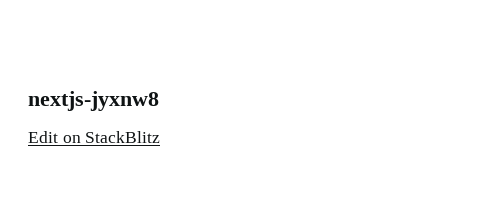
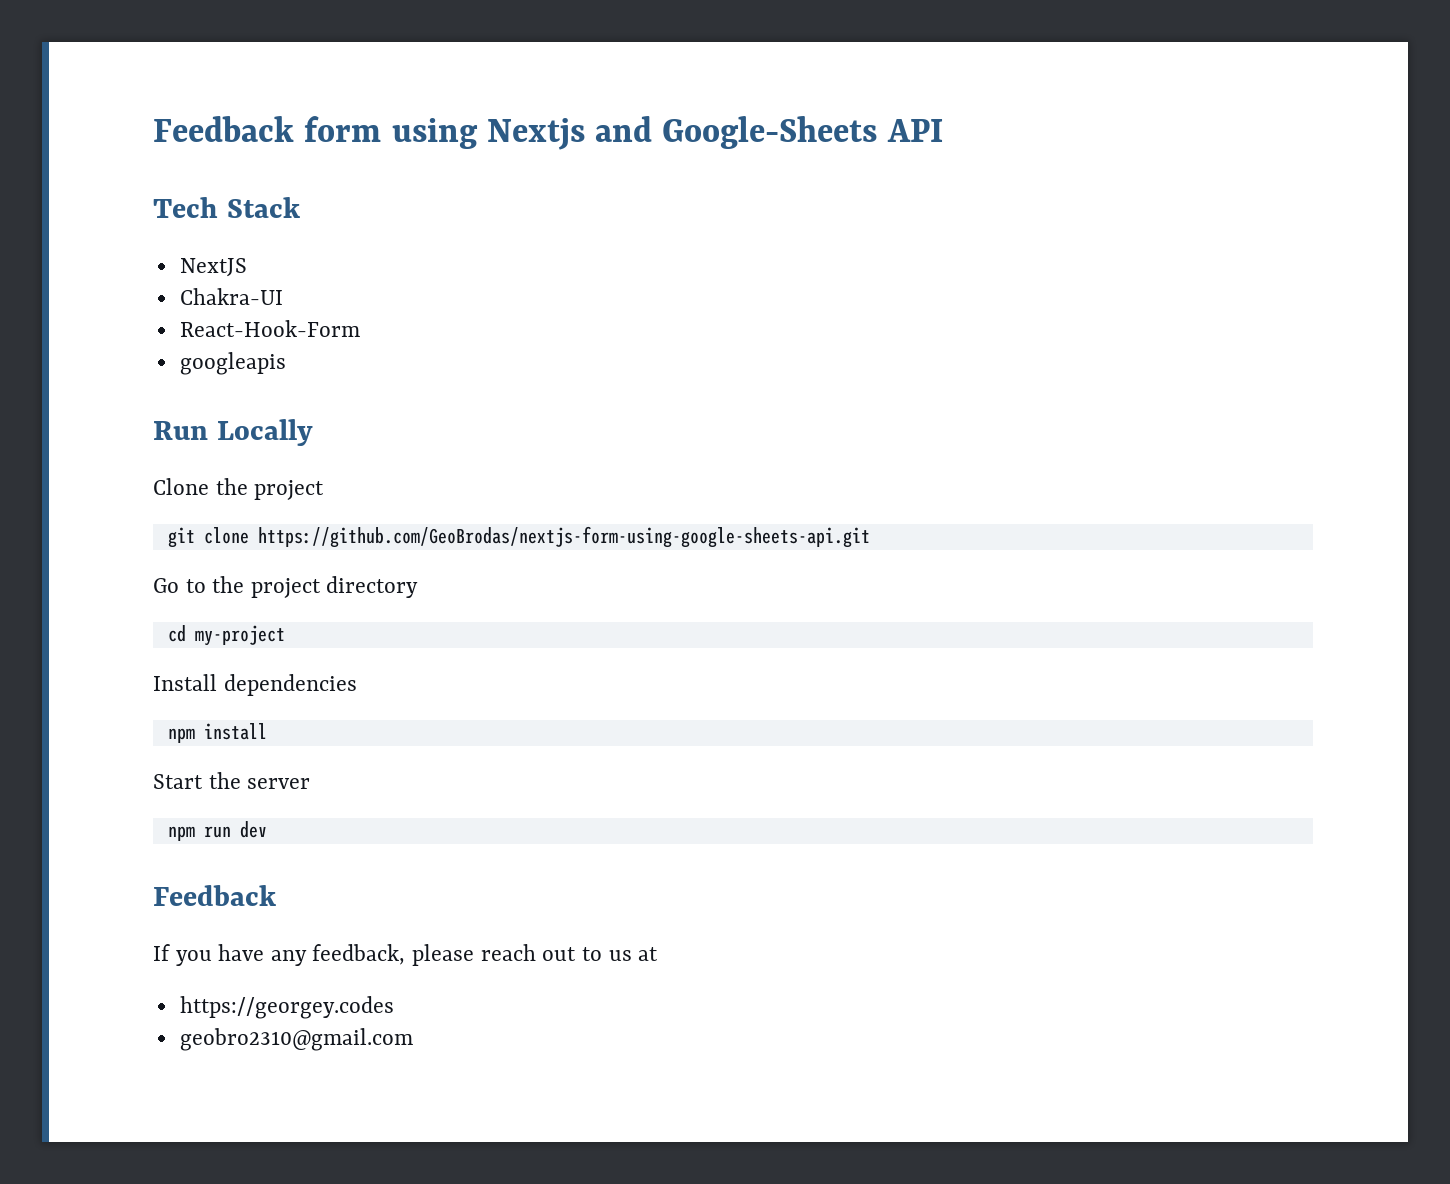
[28,91,159,111] [28,131,161,143] nextjs-jyxnw8 // Edit on StackBlitz -> [153,116,943,150] [153,197,300,218] [179,258,247,277] [179,288,283,305] [179,320,360,337] [179,352,286,375] [153,419,313,446] [153,478,325,500] [167,526,870,548] [153,576,419,598] [167,625,285,646] [153,674,357,696] [167,723,267,743] [153,772,311,789] [167,821,267,841] [153,885,276,906] [153,944,659,966] [179,996,394,1019] [179,1028,413,1051] Feedback form using Nextjs and Google-Sheets API // Tech Stack // NextJS // Chakra-UI // React-Hook-Form // googleapis // Run Locally // Clone the project // git clone https://github.com/GeoBrodas/nextjs-form-using-google-sheets-api.git // Go to the project directory // cd my-project // Install dependencies // npm install // Start the server // npm run dev // Feedback // If you have any feedback, please reach out to us at // https://georgey.codes // geobro2310@gmail.com

